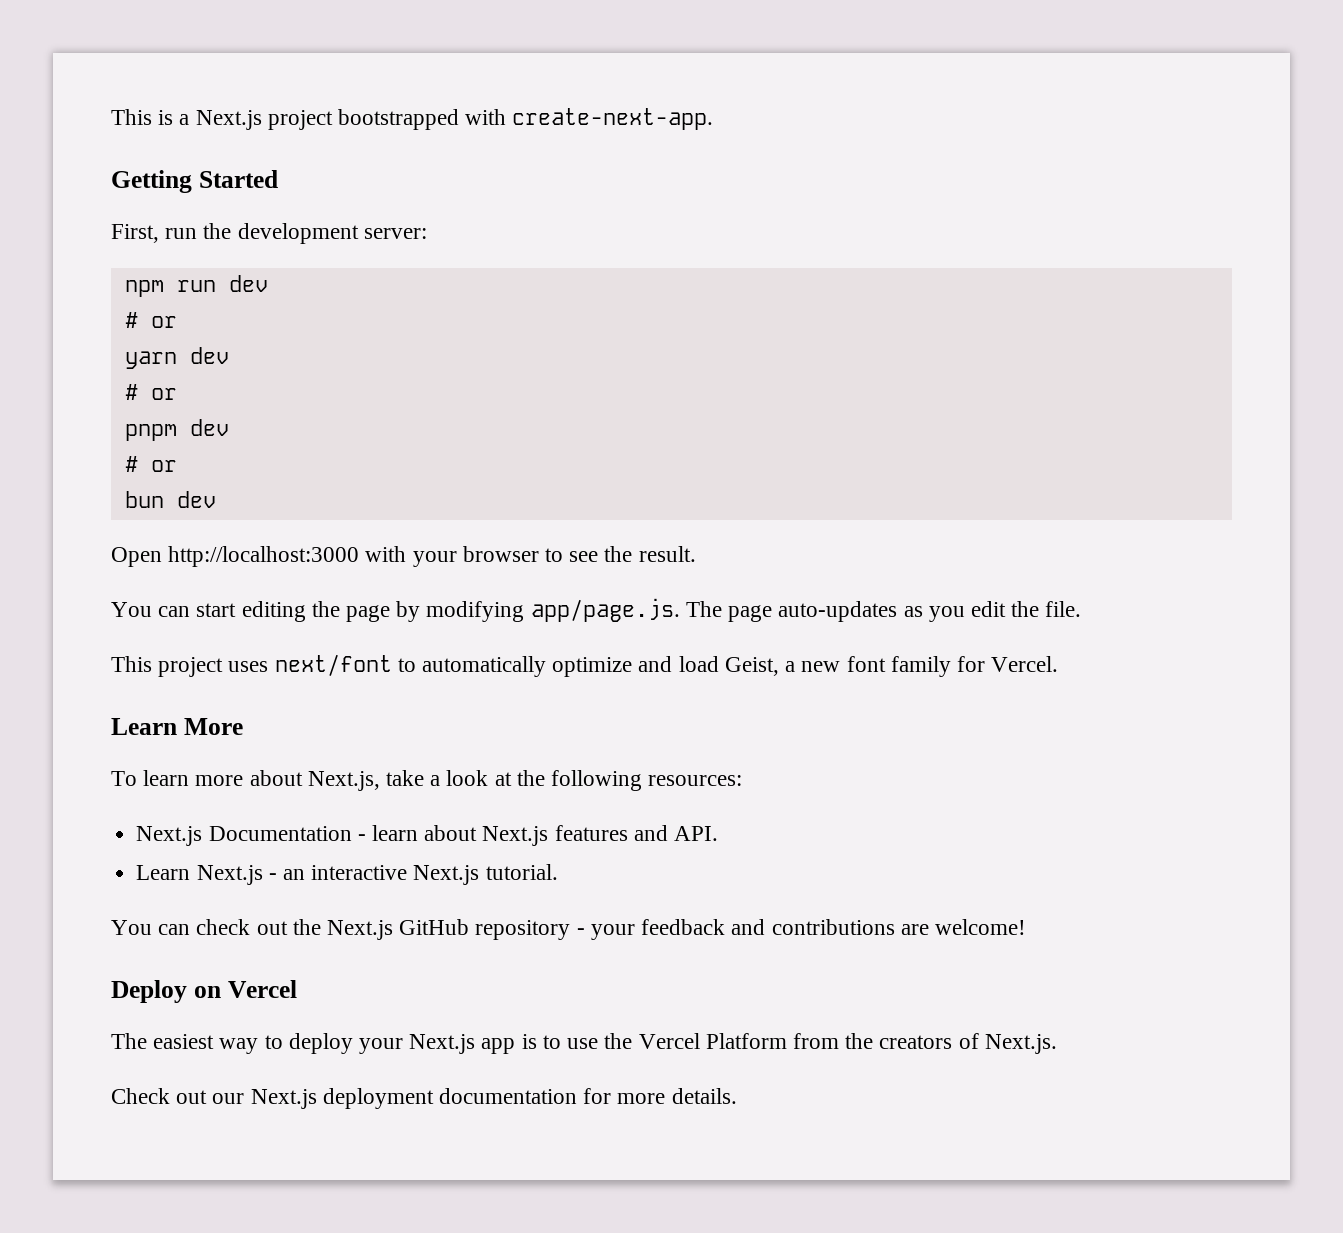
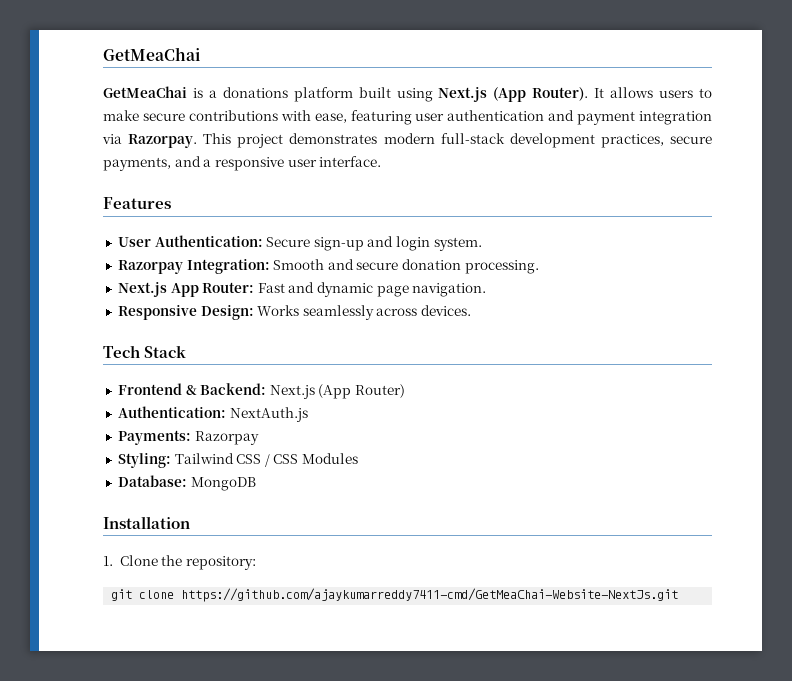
[111,108,714,130] [111,170,278,193] [111,223,427,244] [124,275,268,297] [124,312,177,328] [124,347,229,369] [124,384,177,400] [124,419,229,441] [124,456,177,472] [124,491,216,508] [111,546,696,567] [111,598,1082,622] [111,654,1059,677] [111,718,243,735] [111,770,743,791] [136,825,718,846] [136,864,558,885] [111,919,1026,940] [111,980,297,1003] [111,1033,1057,1054] [111,1088,737,1109] This is a Next.js project bootstrapped with create-next-app. // Getting Started // First, run the development server: // npm run dev // # or // yarn dev // # or // pnpm dev // # or // bun dev // Open http://localhost:3000 with your browser to see the result. // You can start editing the page by modifying app/page.js. The page auto-updates as you edit the file. // This project uses next/font to automatically optimize and load Geist, a new font family for Vercel. // Learn More // To learn more about Next.js, take a look at the following resources: // Next.js Documentation - learn about Next.js features and API. // Learn Next.js - an interactive Next.js tutorial. // You can check out the Next.js GitHub repository - your feedback and contributions are welcome! // Deploy on Vercel // The easiest way to deploy your Next.js app is to use the Vercel Platform from the creators of Next.js. // Check out our Next.js deployment documentation for more details. -> [103,47,200,61] [103,86,712,102] [103,110,712,125] [102,133,713,148] [103,156,382,171] [103,197,171,209] [117,235,482,251] [117,259,539,274] [117,282,487,297] [117,305,472,320] [103,345,187,358] [117,383,406,399] [117,406,308,422] [117,430,259,445] [117,453,359,468] [117,475,256,491] [103,516,190,529] [103,555,257,570] [111,588,679,602] GetMeaChai // GetMeaChai is a donations platform built using Next.js (App Router). It allows users to make secure contributions with ease, featuring user authentication and payment integration via Razorpay. This project demonstrates modern full-stack development practices, secure payments, and a responsive user interface. // Features // User Authentication: Secure sign-up and login system. // Razorpay Integration: Smooth and secure donation processing. // Next.js App Router: Fast and dynamic page navigation. // Responsive Design: Works seamlessly across devices. // Tech Stack // Frontend & Backend: Next.js (App Router) // Authentication: NextAuth.js // Payments: Razorpay // Styling: Tailwind CSS / CSS Modules // Database: MongoDB // Installation // 1. Clone the repository: // git clone https://github.com/ajaykumarreddy7411-cmd/GetMeaChai-Website-NextJs.git

